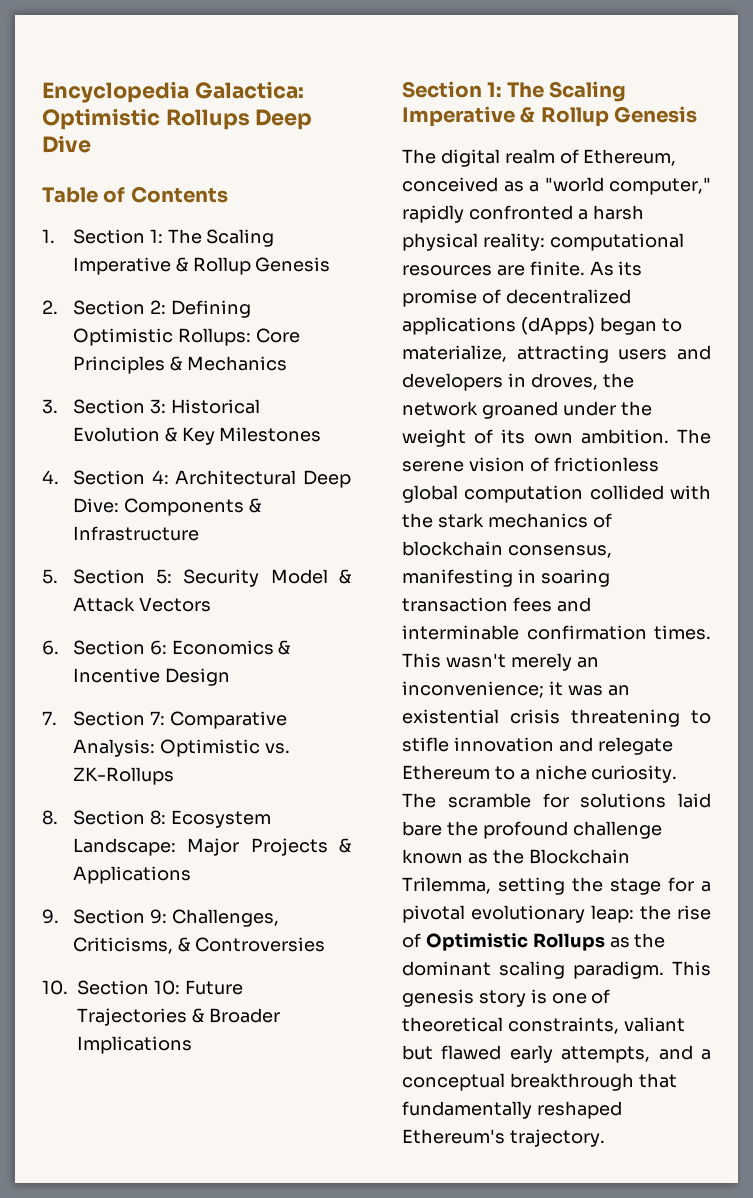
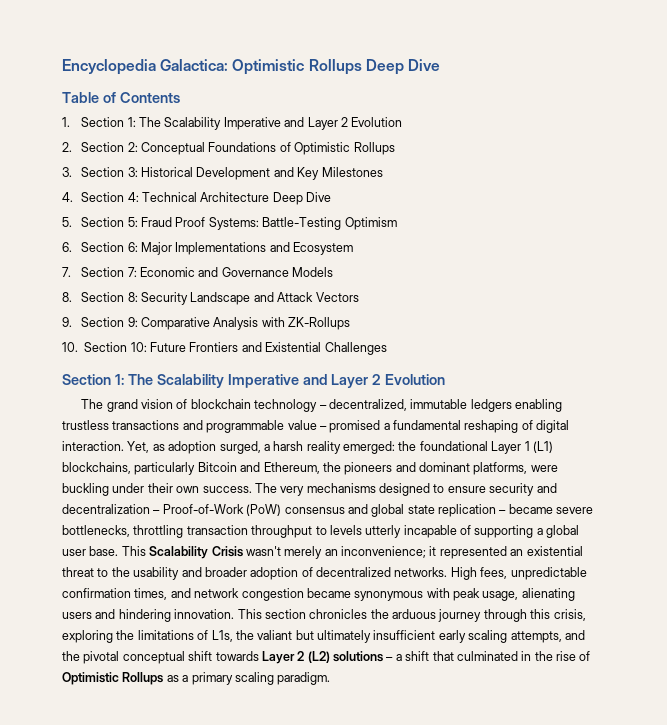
[206,229,275,247] [72,257,331,275] [42,300,251,318] [72,328,300,346] [72,356,287,374] Scaling Imperative & Rollup Genesis // 2. Section 2: Defining Optimistic Rollups: Core Principles & Mechanics -> [164,117,403,130] [62,142,395,155] Scalability Imperative and Layer 2 Evolution // 2. Section 2: Conceptual Foundations of Optimistic Rollups
[72,427,177,442] Evolution & -> [196,167,294,180] Development and
[175,470,351,488] [72,498,261,516] [72,526,199,541] [42,569,351,587] [72,597,211,612] [42,640,291,655] [72,668,230,686] [42,711,287,729] [72,739,290,757] [72,767,174,785] [42,810,271,828] [72,838,351,856] [72,866,191,884] [42,909,279,927] [72,937,325,954] Architectural Deep Dive: Components & Infrastructure // 5. Section 5: Security Model & Attack Vectors // 6. Section 6: Economics & Incentive Design // 7. Section 7: Comparative Analysis: Optimistic vs. ZK-Rollups // 8. Section 8: Ecosystem Landscape: Major Projects & Applications // 9. Section 9: Challenges, Criticisms, & Controversies -> [142,192,332,205] [62,217,397,230] [62,242,354,255] [62,267,334,277] [62,292,359,305] [62,317,351,330] Technical Architecture Deep Dive // 5. Section 5: Fraud Proof Systems: Battle-Testing Optimism // 6. Section 6: Major Implementations and Ecosystem // 7. Section 7: Economic and Governance Models // 8. Section 8: Security Landscape and Attack Vectors // 9. Section 9: Comparative Analysis with ZK-Rollups
[77,1008,280,1026] [77,1036,192,1054] [402,81,627,102] [402,106,698,127] [402,149,677,167] [402,177,711,195] [402,205,644,223] [402,233,684,251] [402,261,643,276] [402,289,631,307] [402,317,682,335] [402,345,711,363] [402,373,634,391] [402,401,652,419] [402,429,711,447] [402,457,659,472] [402,485,711,503] [402,513,612,528] [402,541,612,558] [402,569,610,587] [402,597,591,612] [402,625,711,640] [402,653,441,668] Trajectories & Broader Implications // Section 1: The Scaling Imperative & Rollup Genesis // The digital realm of Ethereum, conceived as a "world computer," rapidly confronted a harsh physical reality: computational resources are finite. As its promise of decentralized applications (dApps) began to materialize, attracting users and developers in droves, the network groaned under the weight of its own ambition. The serene vision of frictionless global computation collided with the stark mechanics of blockchain consensus, manifesting in soaring transaction fees and interminable confirmation times. This -> [189,342,387,355] [62,374,446,388] [81,399,563,412] [62,420,570,433] [62,441,553,454] [62,462,558,475] [62,483,557,496] [62,504,594,517] [62,525,580,538] [62,546,243,559] Frontiers and Existential Challenges // Section 1: The Scalability Imperative and Layer 2 Evolution // The grand vision of blockchain technology – decentralized, immutable ledgers enabling trustless transactions and programmable value – promised a fundamental reshaping of digital interaction. Yet, as adoption surged, a harsh reality emerged: the foundational Layer 1 (L1) blockchains, particularly Bitcoin and Ethereum, the pioneers and dominant platforms, were buckling under their own success. The very mechanisms designed to ensure security and decentralization – Proof-of-Work (PoW) consensus and global state replication – became severe bottlenecks, throttling transaction throughput to levels utterly incapable of supporting a global user base. This Scalability Crisis
[567,685,603,696] was -> [439,546,507,559] represented
[510,709,711,727] [402,737,673,755] [402,765,678,783] [402,793,711,808] [402,821,662,839] [402,849,630,864] [402,877,711,895] [402,905,634,923] crisis threatening to stifle innovation and relegate Ethereum to a niche curiosity. The scramble for solutions laid bare the profound challenge known as the Blockchain Trilemma, setting the stage for a pivotal evolutionary leap: -> [62,567,587,580] [62,588,575,601] [62,609,586,622] [62,630,585,643] [62,651,532,664] threat to the usability and broader adoption of decentralized networks. High fees, unpredictable confirmation times, and network congestion became synonymous with peak usage, alienating users and hindering innovation. This section chronicles the arduous journey through this crisis, exploring the limitations of L1s, the valiant but ultimately insufficient early scaling attempts, and the pivotal conceptual shift towards Layer 2 (L2) solutions – a shift that culminated in
[634,933,666,948] [402,961,711,979] [402,989,611,1007] [402,1017,685,1034] [402,1045,711,1063] [402,1073,677,1091] [402,1101,622,1119] [402,1129,605,1147] the dominant scaling paradigm. This genesis story is one of theoretical constraints, valiant but flawed early attempts, and a conceptual breakthrough that fundamentally reshaped Ethereum's trajectory. -> [182,672,331,685] a primary scaling paradigm.

